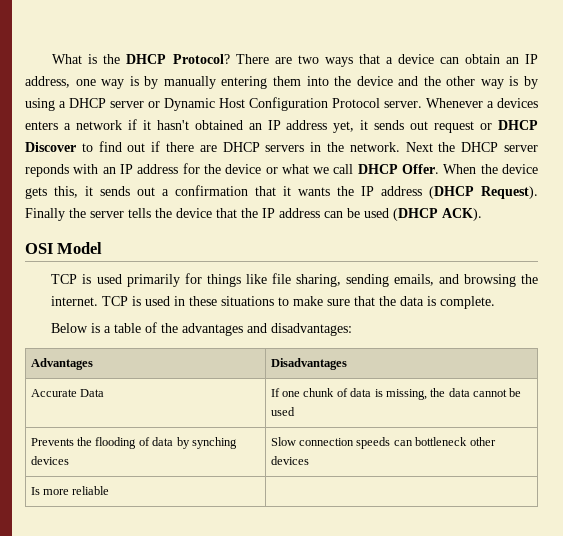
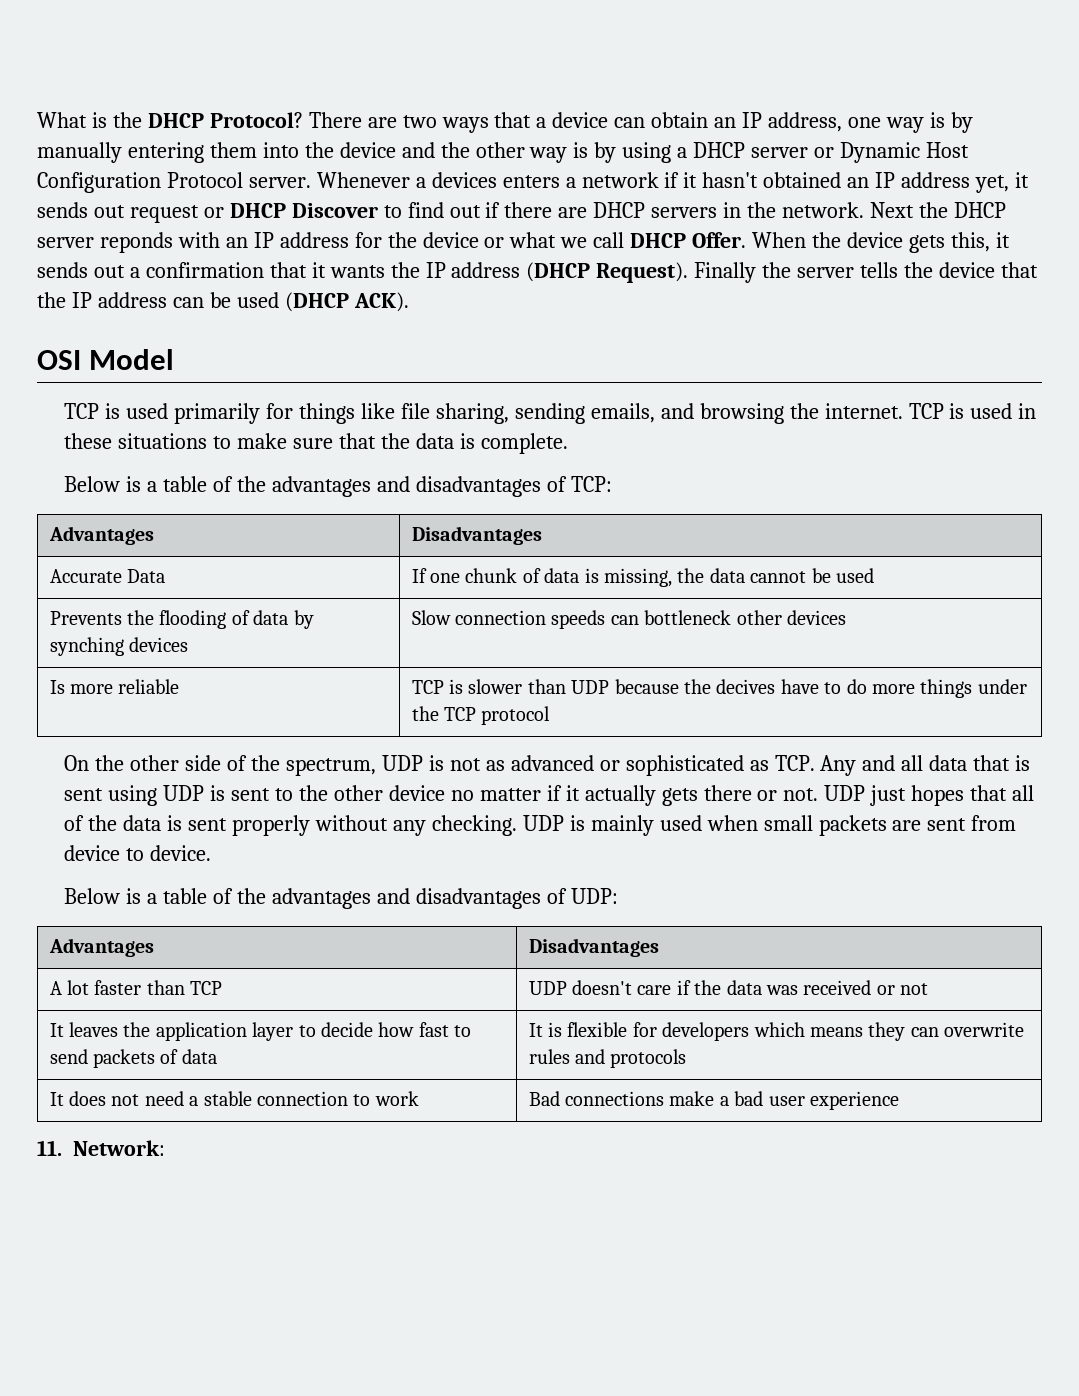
[271,323,353,336] disadvantages: -> [415,476,612,497] disadvantages of TCP:
(110, 490) none -> [411,679,1027,698] [411,706,551,725] [64,755,1031,776] [64,785,1035,806] [64,815,1017,836] [64,845,212,861] [64,888,618,909] [48,938,154,957] [528,938,659,957] [49,980,223,995] [528,980,929,995] [49,1022,472,1041] [49,1049,217,1068] [528,1022,1025,1041] [528,1049,687,1068] [49,1091,419,1106] [528,1091,899,1110] [37,1140,165,1156] TCP is slower than UDP because the decives have to do more things under the TCP protocol // On the other side of the spectrum, UDP is not as advanced or sophisticated as TCP. Any and all data that is sent using UDP is sent to the other device no matter if it actually gets there or not. UDP just hopes that all of the data is sent properly without any checking. UDP is mainly used when small packets are sent from device to device. // Below is a table of the advantages and disadvantages of UDP: // Advantages | Disadvantages // A lot faster than TCP | UDP doesn't care if the data was received or not // It leaves the application layer to decide how fast to send packets of data | It is flexible for developers which means they can overwrite rules and protocols // It does not need a stable connection to work | Bad connections make a bad user experience // 11. Network:

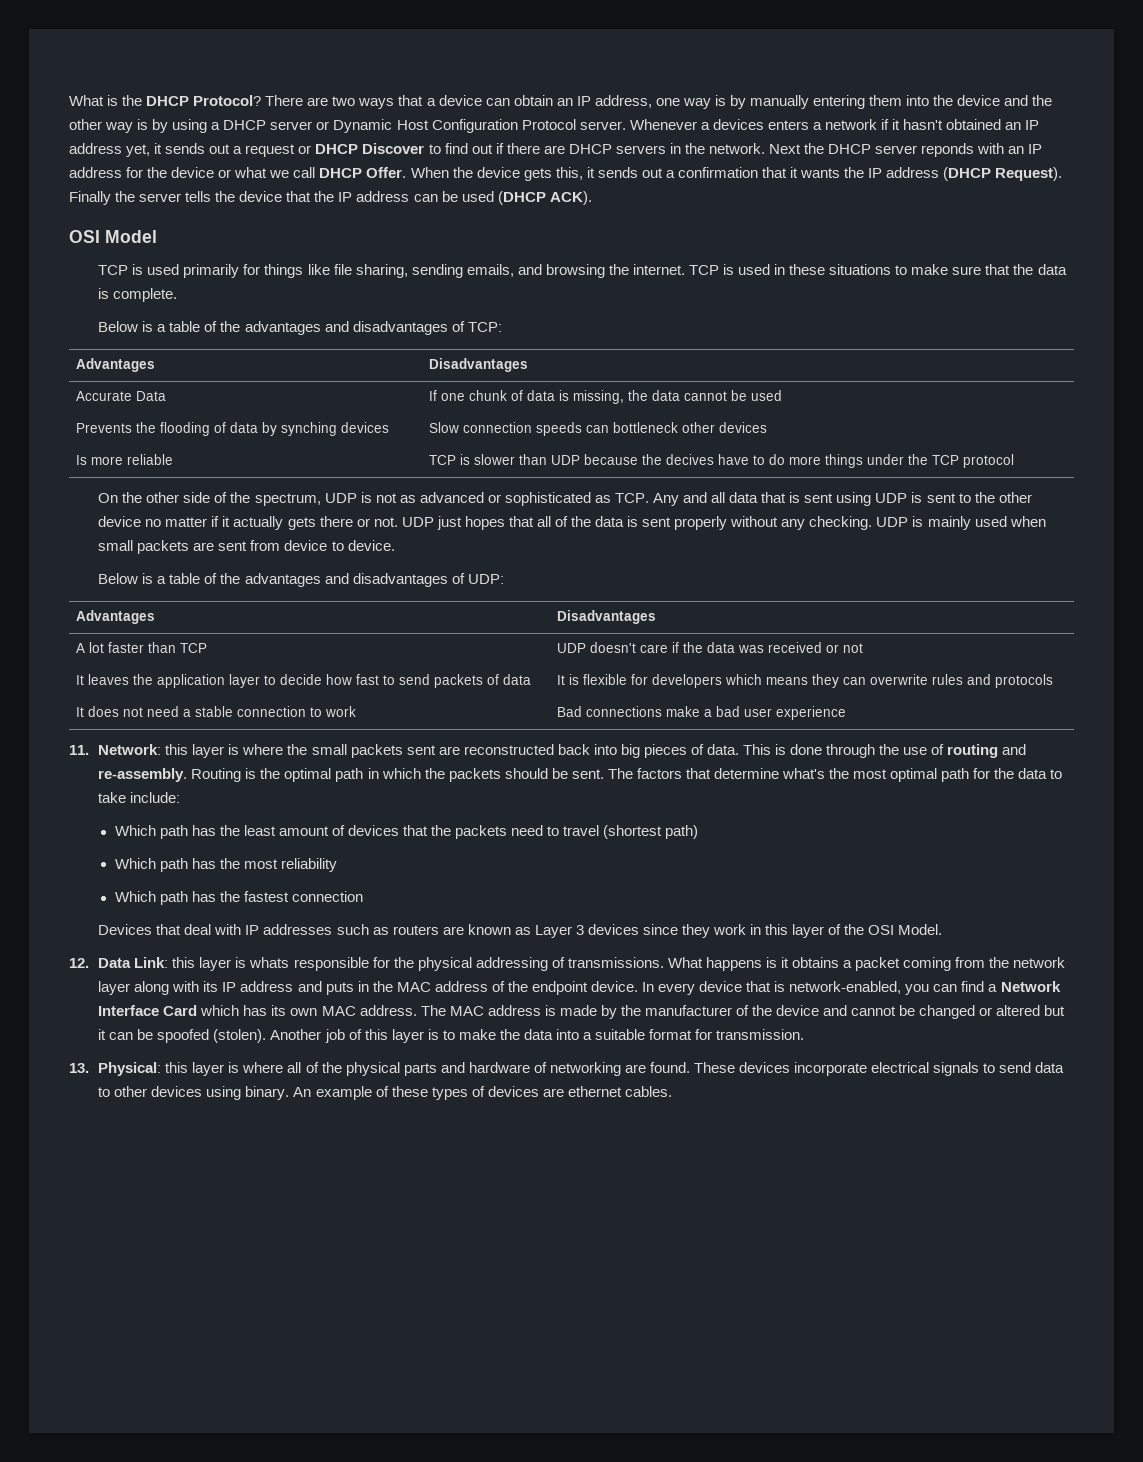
(125, 211) none -> [233,146,243,154] a
(165, 1148) none -> [165,744,1027,758] [98,768,1063,782] [98,792,181,803] [114,825,699,839] [114,858,337,872] [114,891,363,905] [98,924,943,938] [69,957,1066,971] [98,981,1061,995] [98,1005,1066,1019] [98,1029,805,1043] [69,1062,1065,1076] [98,1086,672,1100] this layer is where the small packets sent are reconstructed back into big pieces of data. This is done through the use of routing and re-assembly. Routing is the optimal path in which the packets should be sent. The factors that determine what's the most optimal path for the data to take include: // Which path has the least amount of devices that the packets need to travel (shortest path) // Which path has the most reliability // Which path has the fastest connection // Devices that deal with IP addresses such as routers are known as Layer 3 devices since they work in this layer of the OSI Model. // 12. Data Link: this layer is whats responsible for the physical addressing of transmissions. What happens is it obtains a packet coming from the network layer along with its IP address and puts in the MAC address of the endpoint device. In every device that is network-enabled, you can find a Network Interface Card which has its own MAC address. The MAC address is made by the manufacturer of the device and cannot be changed or altered but it can be spoofed (stolen). Another job of this layer is to make the data into a suitable format for transmission. // 13. Physical: this layer is where all of the physical parts and hardware of networking are found. These devices incorporate electrical signals to send data to other devices using binary. An example of these types of devices are ethernet cables.

